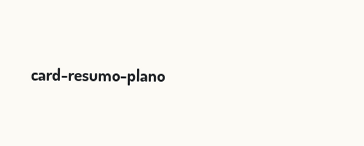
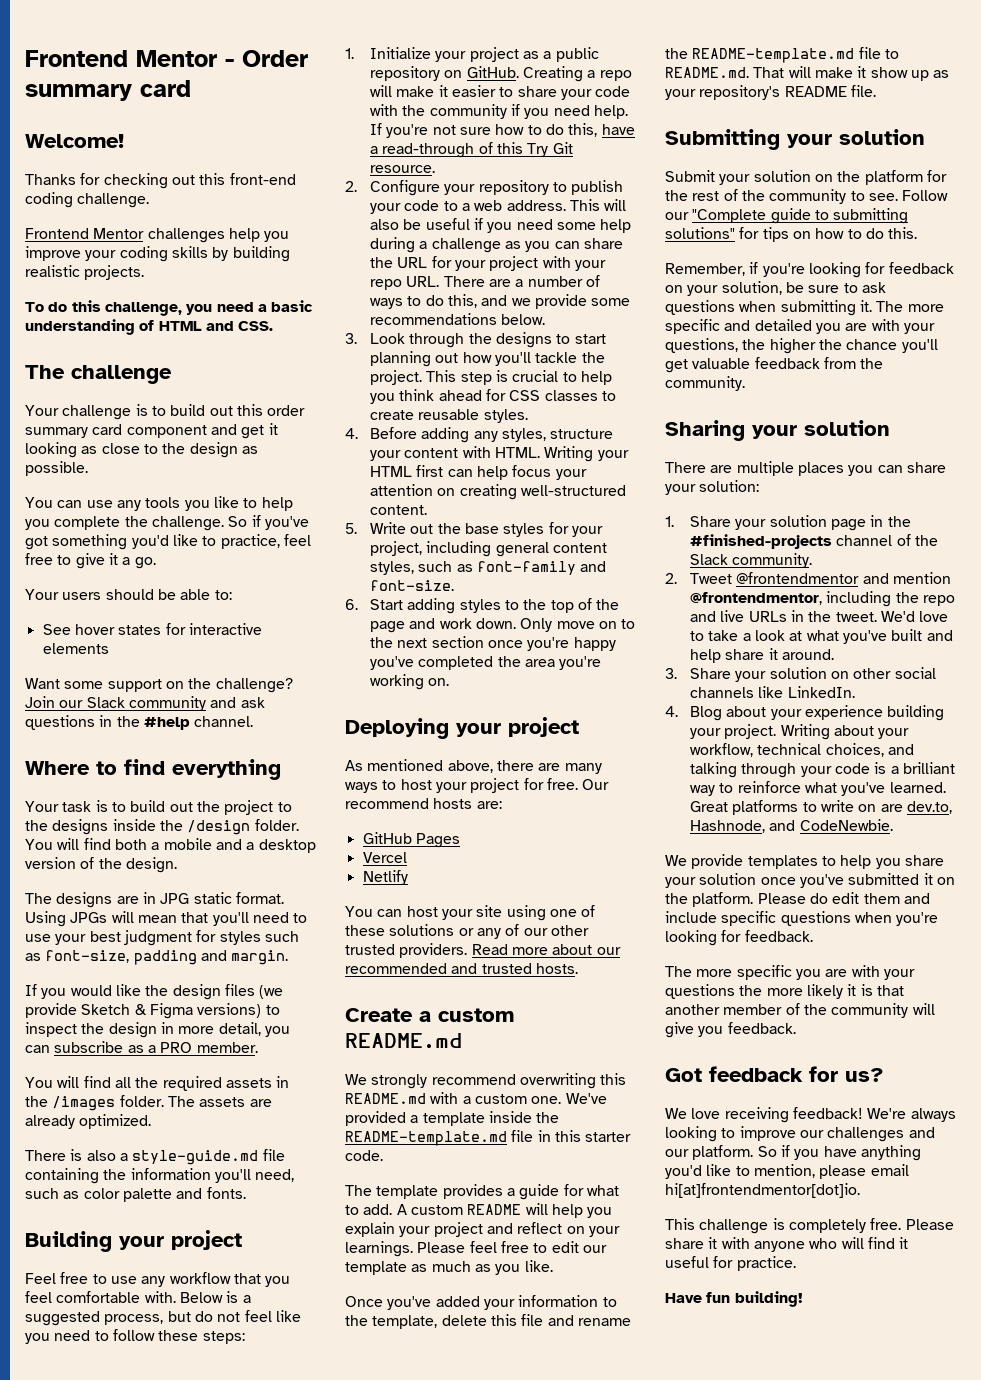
[30,67,166,86] card-resumo-plano -> [25,50,308,67] [25,80,191,101] [25,134,124,148] [25,173,296,189] [25,192,150,208] [25,228,290,243] [25,246,290,262] [25,265,145,280] [25,300,314,316] [25,319,274,335] [25,365,172,384] [25,404,306,420] [25,423,278,439] [25,442,258,458] [25,461,88,476] [25,496,293,511] [25,515,309,531] [25,534,311,550] [25,553,156,569] [25,589,232,600] [42,623,262,635] [42,643,109,654] [25,678,293,693] [25,696,265,711] [25,715,254,730] [25,759,281,780] [25,800,292,815] [25,819,299,835] [25,838,316,853] [25,857,177,873] [25,892,284,908] [25,911,308,927] [25,930,299,946] [25,950,289,965] [25,984,284,1000] [25,1003,280,1019] [25,1022,290,1038] [25,1041,258,1053] [25,1076,290,1091] [25,1095,272,1111] [25,1114,152,1129] [25,1149,285,1165] [25,1168,295,1184] [25,1187,246,1202] [25,1230,242,1252] [25,1272,291,1287] [25,1291,251,1303] [25,1310,301,1326] [25,1329,245,1344] [345,47,599,62] [369,66,632,82] [369,85,631,100] [369,104,628,119] [369,123,635,138] [369,142,573,158] [369,165,435,173] [345,180,624,196] [369,199,627,214] [369,218,632,233] [369,237,623,253] [369,256,606,271] [369,275,600,290] [369,294,631,309] [369,313,546,325] [345,332,606,348] [369,351,605,367] [369,370,612,385] [369,389,616,404] [369,409,528,423] [345,427,614,443] [369,446,629,462] [369,465,587,480] [369,484,626,500] [369,505,427,515] [345,522,603,537] [369,541,607,557] [369,561,607,575] [369,580,454,591] [345,598,620,614] [369,618,636,633] [369,636,616,651] [369,656,602,670] [369,674,450,690] [345,717,579,739] [345,759,602,774] [345,778,610,793] [345,798,502,809] [362,832,460,848] [362,852,407,863] [362,870,408,885] [345,905,596,921] [345,924,589,939] [345,943,621,958] [345,963,578,974] [345,1008,514,1022] [345,1033,462,1049] [345,1073,627,1089] [345,1092,607,1104] [345,1111,560,1126] [345,1130,632,1146] [345,1150,383,1161] [345,1184,619,1200] [345,1203,613,1218] [345,1222,620,1237] [345,1241,607,1257] [345,1260,553,1275] [345,1295,617,1310] [345,1314,631,1329] [665,47,899,63] [665,66,950,81] [665,85,876,100] [665,129,925,150] [665,170,947,185] [665,189,949,204] [665,208,909,224] [665,227,918,242] [665,262,954,278] [665,281,886,296] [665,300,944,316] [665,319,935,334] [665,338,938,354] [665,357,884,373] [665,376,745,391] [665,420,890,441] [665,461,946,476] [665,480,760,495] [665,515,911,531] [689,534,938,549] [689,553,813,568] [665,572,951,584] [689,591,955,607] [689,610,949,622] [689,629,953,644] [689,648,834,663] [665,667,936,682] [689,686,855,698] [665,705,945,721] [689,724,910,740] [689,743,914,757] [689,762,955,778] [689,781,946,796] [689,800,952,815] [689,819,893,833] [665,854,944,869] [665,873,955,888] [665,892,930,907] [665,911,939,926] [665,930,813,946] [665,965,915,980] [665,984,904,999] [665,1003,935,1018] [665,1022,796,1038] [665,1066,884,1082] [665,1107,956,1123] [665,1126,935,1142] [665,1145,921,1161] [665,1164,909,1179] [665,1183,860,1198] [665,1218,954,1234] [665,1237,909,1252] [665,1256,796,1271] [665,1291,803,1307] Frontend Mentor - Order summary card // Welcome! // Thanks for checking out this front-end coding challenge. // Frontend Mentor challenges help you improve your coding skills by building realistic projects. // To do this challenge, you need a basic understanding of HTML and CSS. // The challenge // Your challenge is to build out this order summary card component and get it looking as close to the design as possible. // You can use any tools you like to help you complete the challenge. So if you've got something you'd like to practice, feel free to give it a go. // Your users should be able to: // See hover states for interactive elements // Want some support on the challenge? Join our Slack community and ask questions in the #help channel. // Where to find everything // Your task is to build out the project to the designs inside the /design folder. You will find both a mobile and a desktop version of the design. // The designs are in JPG static format. Using JPGs will mean that you'll need to use your best judgment for styles such as font-size, padding and margin. // If you would like the design files (we provide Sketch & Figma versions) to inspect the design in more detail, you can subscribe as a PRO member. // You will find all the required assets in the /images folder. The assets are already optimized. // There is also a style-guide.md file containing the information you'll need, such as color palette and fonts. // Building your project // Feel free to use any workflow that you feel comfortable with. Below is a suggested process, but do not feel like you need to follow these steps: // 1. Initialize your project as a public repository on GitHub. Creating a repo will make it easier to share your code with the community if you need help. If you're not sure how to do this, have a read-through of this Try Git resource. // 2. Configure your repository to publish your code to a web address. This will also be useful if you need some help during a challenge as you can share the URL for your project with your repo URL. There are a number of ways to do this, and we provide some recommendations below. // 3. Look through the designs to start planning out how you'll tackle the project. This step is crucial to help you think ahead for CSS classes to create reusable styles. // 4. Before adding any styles, structure your content with HTML. Writing your HTML first can help focus your attention on creating well-structured content. // 5. Write out the base styles for your project, including general content styles, such as font-family and font-size. // 6. Start adding styles to the top of the page and work down. Only move on to the next section once you're happy you've completed the area you're working on. // Deploying your project // As mentioned above, there are many ways to host your project for free. Our recommend hosts are: // GitHub Pages // Vercel // Netlify // You can host your site using one of these solutions or any of our other trusted providers. Read more about our recommended and trusted hosts. // Create a custom README.md // We strongly recommend overwriting this README.md with a custom one. We've provided a template inside the README-template.md file in this starter code. // The template provides a guide for what to add. A custom README will help you explain your project and reflect on your learnings. Please feel free to edit our template as much as you like. // Once you've added your information to the template, delete this file and rename the README-template.md file to README.md. That will make it show up as your repository's README file. // Submitting your solution // Submit your solution on the platform for the rest of the community to see. Follow our "Complete guide to submitting solutions" for tips on how to do this. // Remember, if you're looking for feedback on your solution, be sure to ask questions when submitting it. The more specific and detailed you are with your questions, the higher the chance you'll get valuable feedback from the community. // Sharing your solution // There are multiple places you can share your solution: // 1. Share your solution page in the #finished-projects channel of the Slack community. // 2. Tweet @frontendmentor and mention @frontendmentor, including the repo and live URLs in the tweet. We'd love to take a look at what you've built and help share it around. // 3. Share your solution on other social channels like LinkedIn. // 4. Blog about your experience building your project. Writing about your workflow, technical choices, and talking through your code is a brilliant way to reinforce what you've learned. Great platforms to write on are dev.to, Hashnode, and CodeNewbie. // We provide templates to help you share your solution once you've submitted it on the platform. Please do edit them and include specific questions when you're looking for feedback. // The more specific you are with your questions the more likely it is that another member of the community will give you feedback. // Got feedback for us? // We love receiving feedback! We're always looking to improve our challenges and our platform. So if you have anything you'd like to mention, please email hi[at]frontendmentor[dot]io. // This challenge is completely free. Please share it with anyone who will find it useful for practice. // Have fun building!

